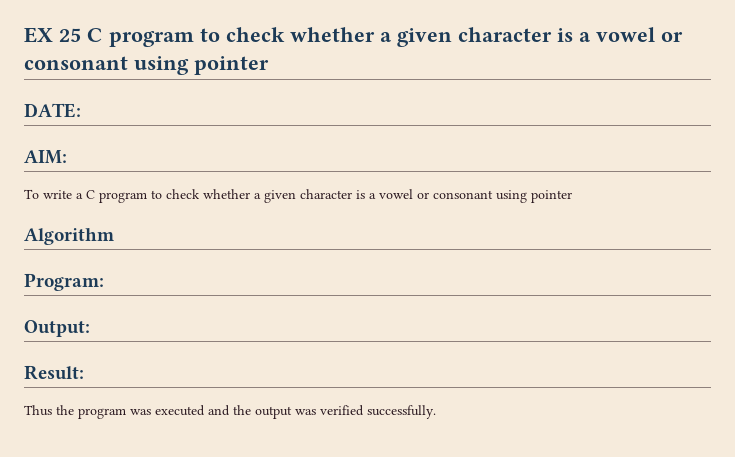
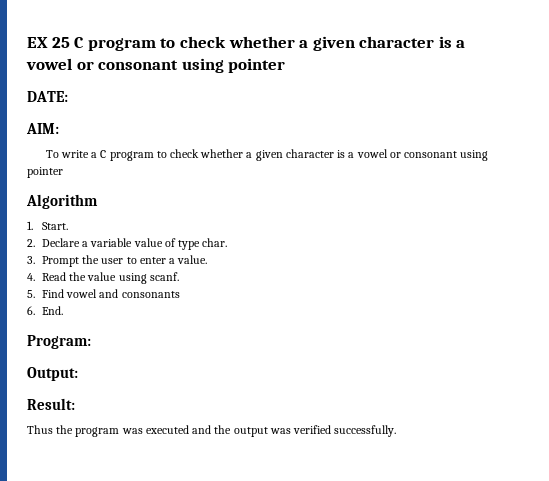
(114, 236) none -> [27,221,68,230] [27,238,228,250] [27,255,208,267] [27,272,179,284] [27,289,180,298] [27,306,63,315] // 1. Start. // 2. Declare a variable value of type char. // 3. Prompt the user to enter a value. // 4. Read the value using scanf. // 5. Find vowel and consonants // 6. End.

